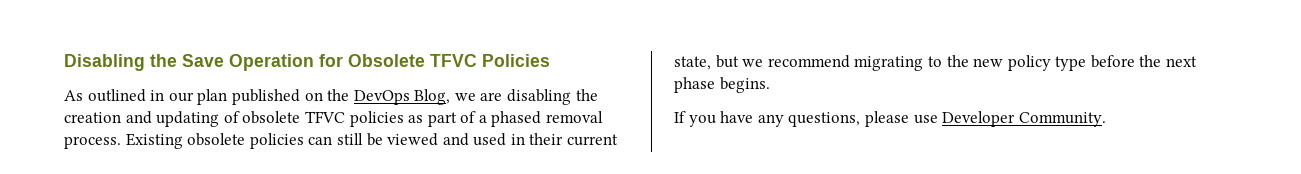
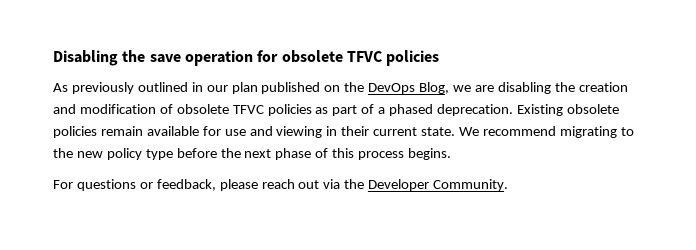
[182,54,550,71] Save Operation for Obsolete TFVC Policies -> [149,50,440,66] save operation for obsolete TFVC policies
(83, 95) none -> [71,82,134,94] previously
[156,111,220,127] updating -> [79,104,156,114] modification
[546,111,604,123] [64,136,121,149] removal process. -> [437,104,514,116] deprecation.
[308,133,619,146] [674,55,764,70] can still be viewed and used in their current state, but we -> [100,126,480,138] remain available for use and viewing in their current state. We
[719,77,770,93] [674,111,938,127] begins. // If you have any questions, please use -> [315,148,452,160] [53,179,365,191] of this process begins. // For questions or feedback, please reach out via the

